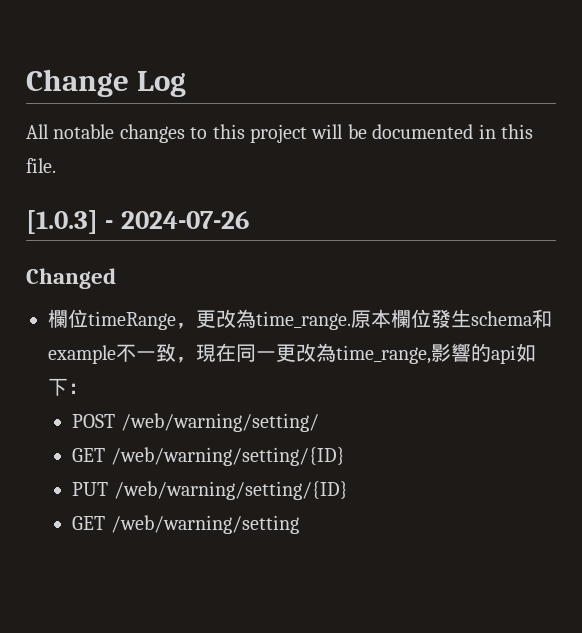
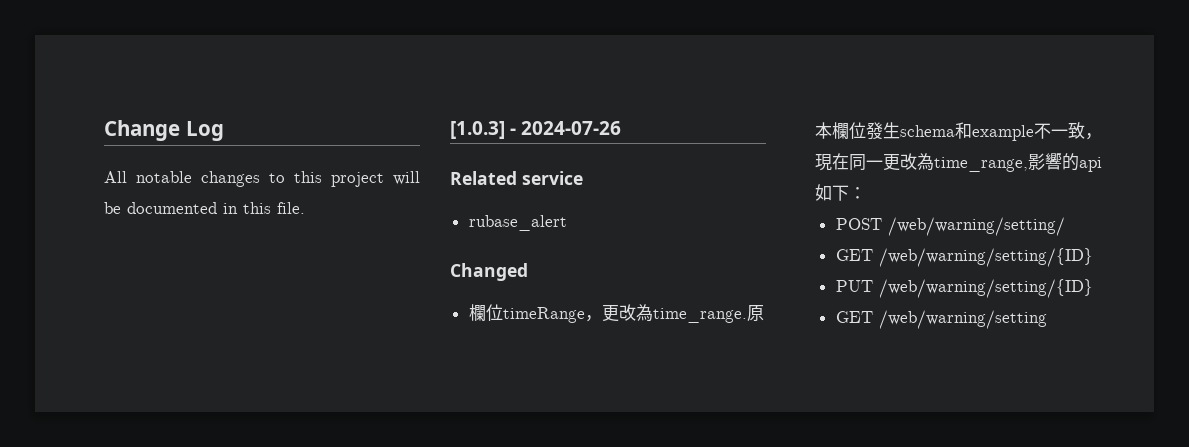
(250, 220) none -> [450,171,583,185] [468,215,567,231] // Related service // rubase_alert

